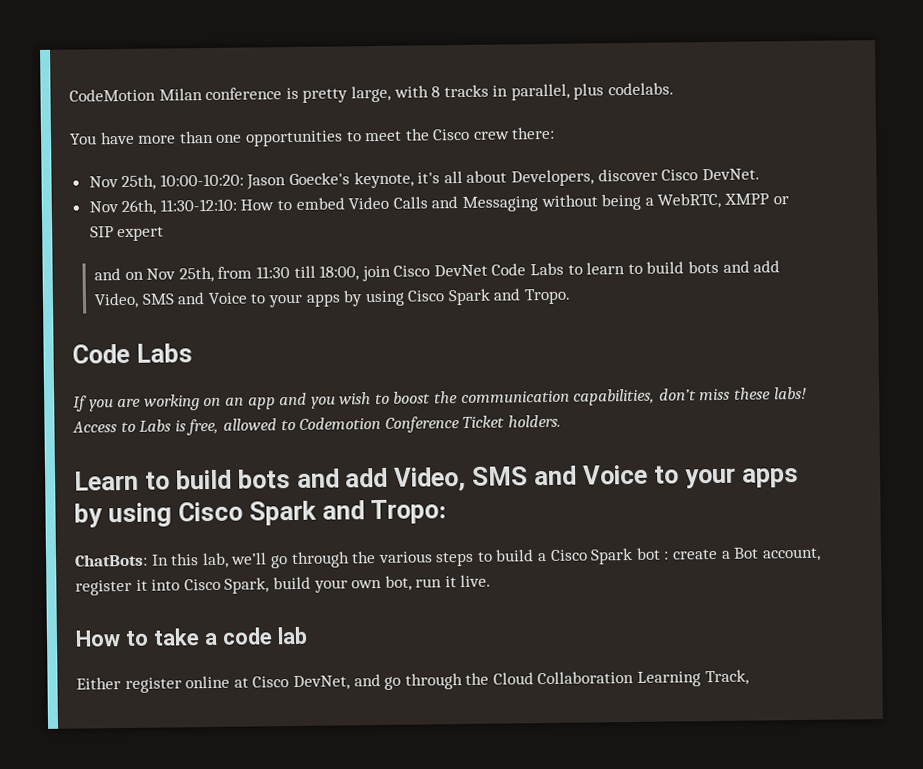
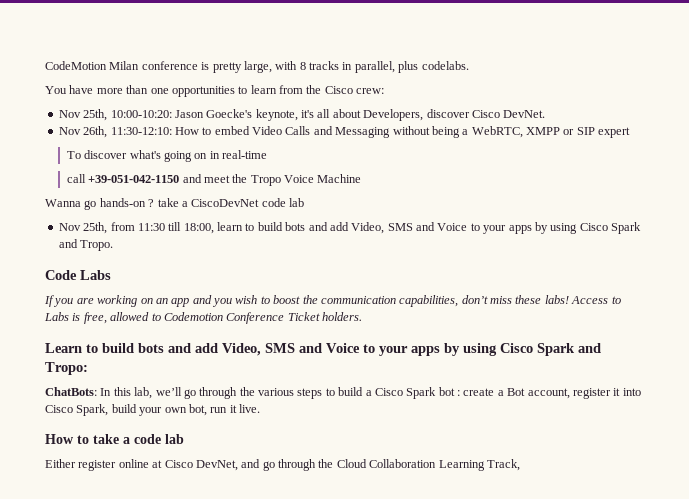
[364,126,556,142] meet the Cisco crew there: -> [250,85,385,94] learn from the Cisco crew:
[93,268,144,281] and on -> [66,150,268,162] [66,174,362,186] [45,198,304,210] To discover what's going on in real-time // call +39-051-042-1150 and meet the Tropo Voice Machine // Wanna go hands-on ? take a CiscoDevNet code lab //
[361,262,583,282] join Cisco DevNet Code Labs to -> (214, 228) none

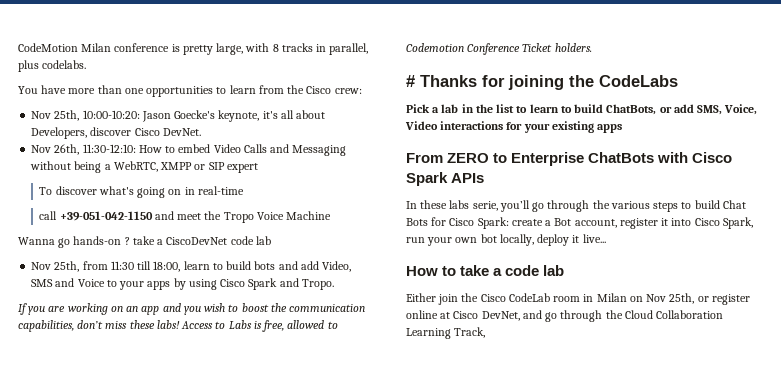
[45,270,111,280] // Code Labs -> (334, 284) none
[45,343,601,356] [45,362,88,375] [45,387,182,399] Learn to build bots and add Video, SMS and Voice to your apps by using Cisco Spark and Tropo: // ChatBots: In this lab, we’ll -> [406,75,678,90] [406,104,758,115] [405,121,623,133] [406,152,733,166] [406,172,485,186] [406,200,530,212] # Thanks for joining the CodeLabs // Pick a lab in the list to learn to build ChatBots, or add SMS, Voice, Video interactions for your existing apps // From ZERO to Enterprise ChatBots with Cisco Spark APIs // In these labs serie, you’ll
[365,387,460,399] a Cisco Spark bot : -> [722,200,746,209] [406,217,509,229] Chat Bots for Cisco Spark:
[111,404,137,413] build -> [406,237,425,243] run
[188,404,260,416] bot, run it live. -> [480,234,606,246] bot locally, deploy it live...
(76, 463) none -> [438,293,709,305] join the Cisco CodeLab room in Milan on Nov 25th, or

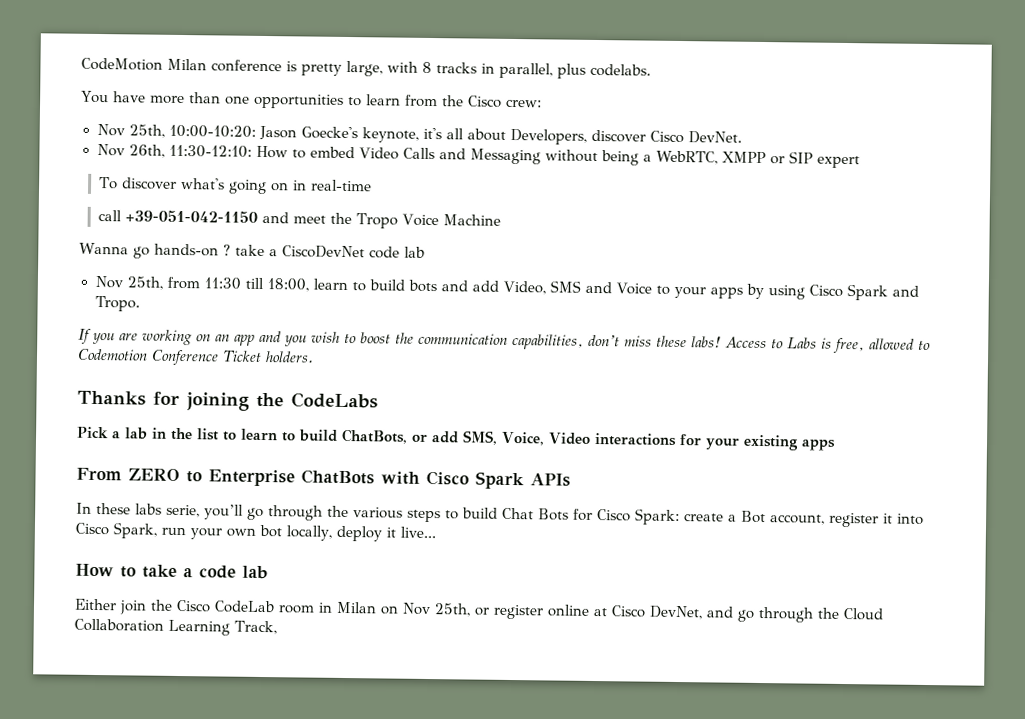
[406,75,415,87] # -> (314, 357) none

